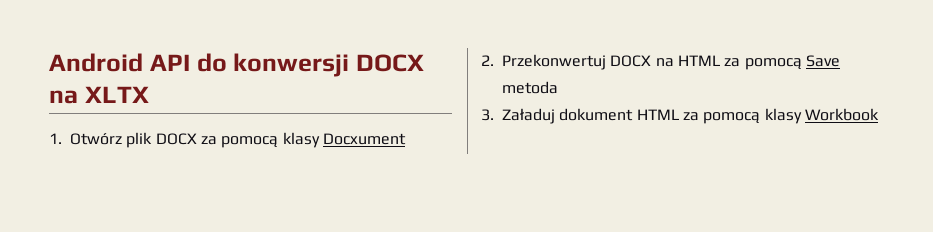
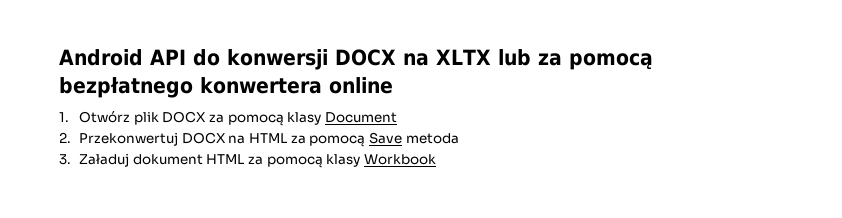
(149, 94) none -> [497,49,653,70] [59,77,393,98] lub za pomocą bezpłatnego konwertera online
[322,133,406,145] Docxument -> [324,112,397,123] Document

